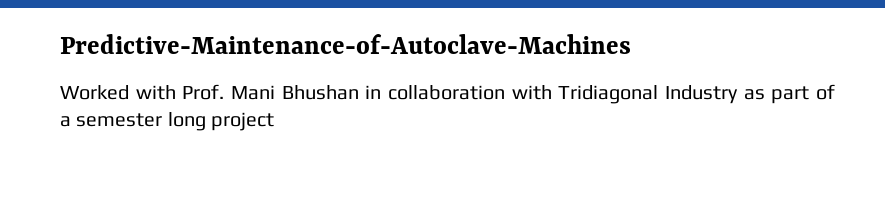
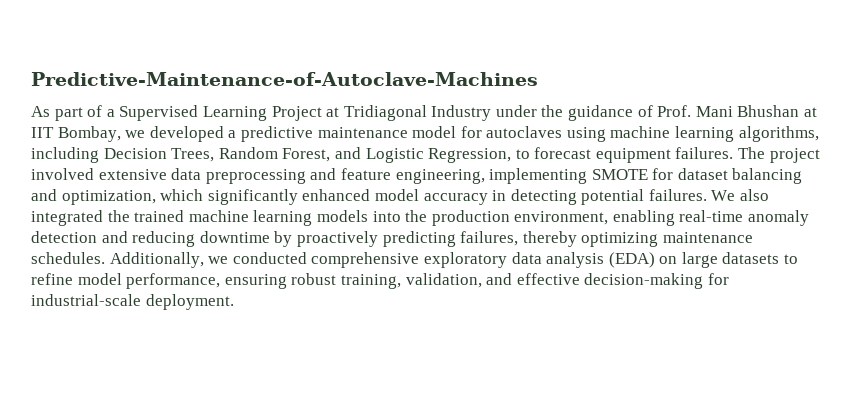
[60,84,835,104] [60,112,275,131] Worked with Prof. Mani Bhushan in collaboration with Tridiagonal Industry as part of a semester long project -> [31,105,818,121] [31,126,819,142] [31,147,820,163] [31,168,803,184] [31,189,770,205] [31,210,810,226] [31,231,753,247] [31,252,799,268] [31,273,729,289] [31,294,234,310] As part of a Supervised Learning Project at Tridiagonal Industry under the guidance of Prof. Mani Bhushan at IIT Bombay, we developed a predictive maintenance model for autoclaves using machine learning algorithms, including Decision Trees, Random Forest, and Logistic Regression, to forecast equipment failures. The project involved extensive data preprocessing and feature engineering, implementing SMOTE for dataset balancing and optimization, which significantly enhanced model accuracy in detecting potential failures. We also integrated the trained machine learning models into the production environment, enabling real-time anomaly detection and reducing downtime by proactively predicting failures, thereby optimizing maintenance schedules. Additionally, we conducted comprehensive exploratory data analysis (EDA) on large datasets to refine model performance, ensuring robust training, validation, and effective decision-making for industrial-scale deployment.

